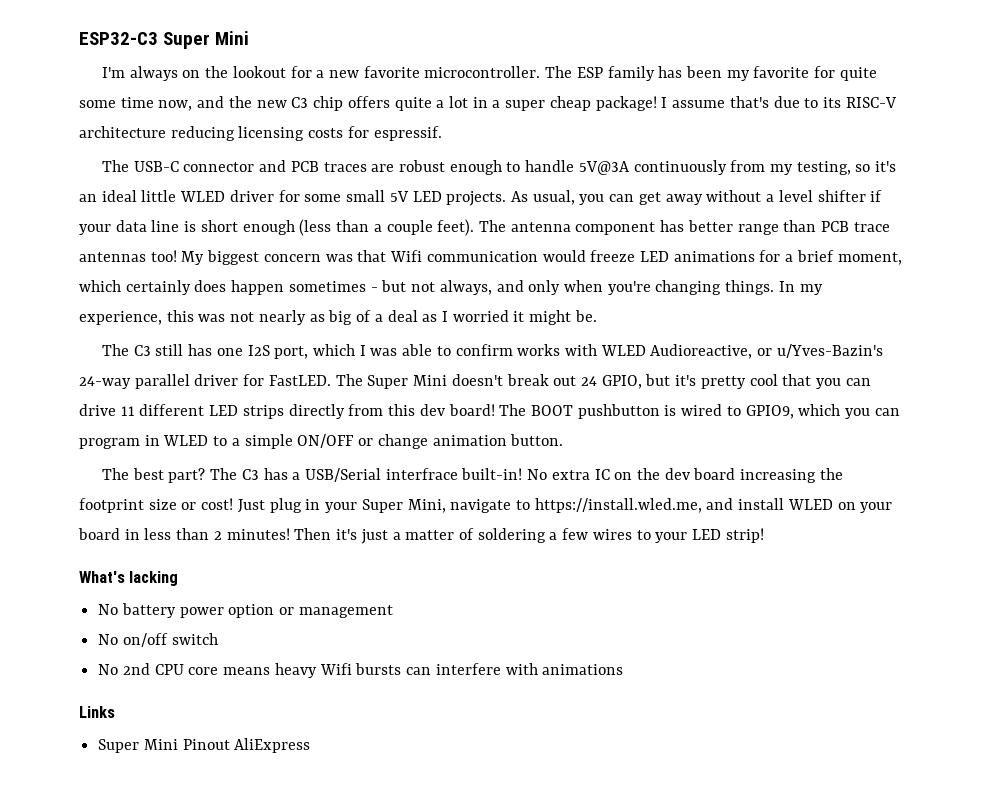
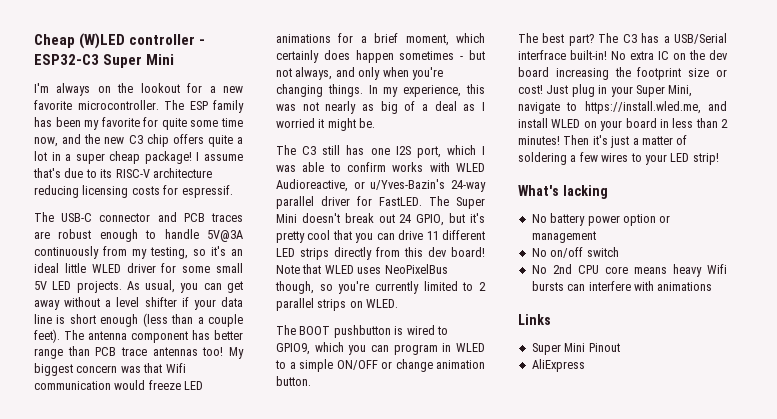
(79, 38) none -> [34,33,206,49] Cheap (W)LED controller -
(495, 410) none -> [276,264,448,274] [275,281,486,294] [276,298,399,311] Note that WLED uses NeoPixelBus though, so you're currently limited to 2 parallel strips on WLED. //
(230, 744) none -> (620, 347) //

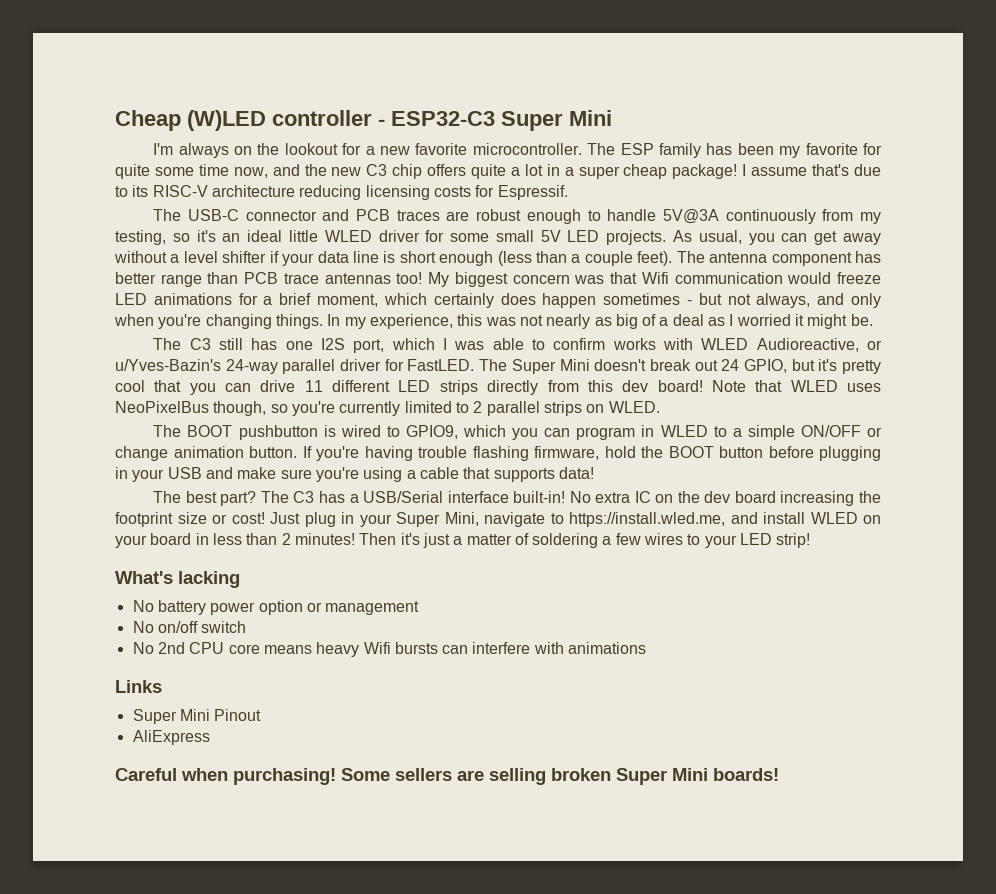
[181,185,233,198] espressif. -> [497,185,568,200] Espressif.
(311, 381) none -> [302,446,881,461] [115,467,594,482] If you're having trouble flashing firmware, hold the BOOT button before plugging in your USB and make sure you're using a cable that supports data!
[518,50,566,60] interfrace -> [447,491,509,503] interface
(585, 365) none -> [115,768,779,785] // Careful when purchasing! Some sellers are selling broken Super Mini boards!

